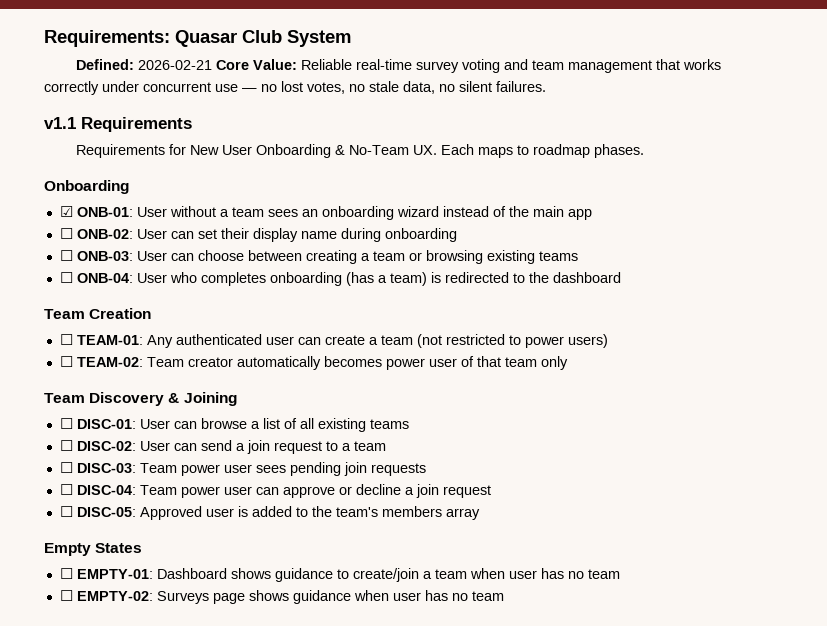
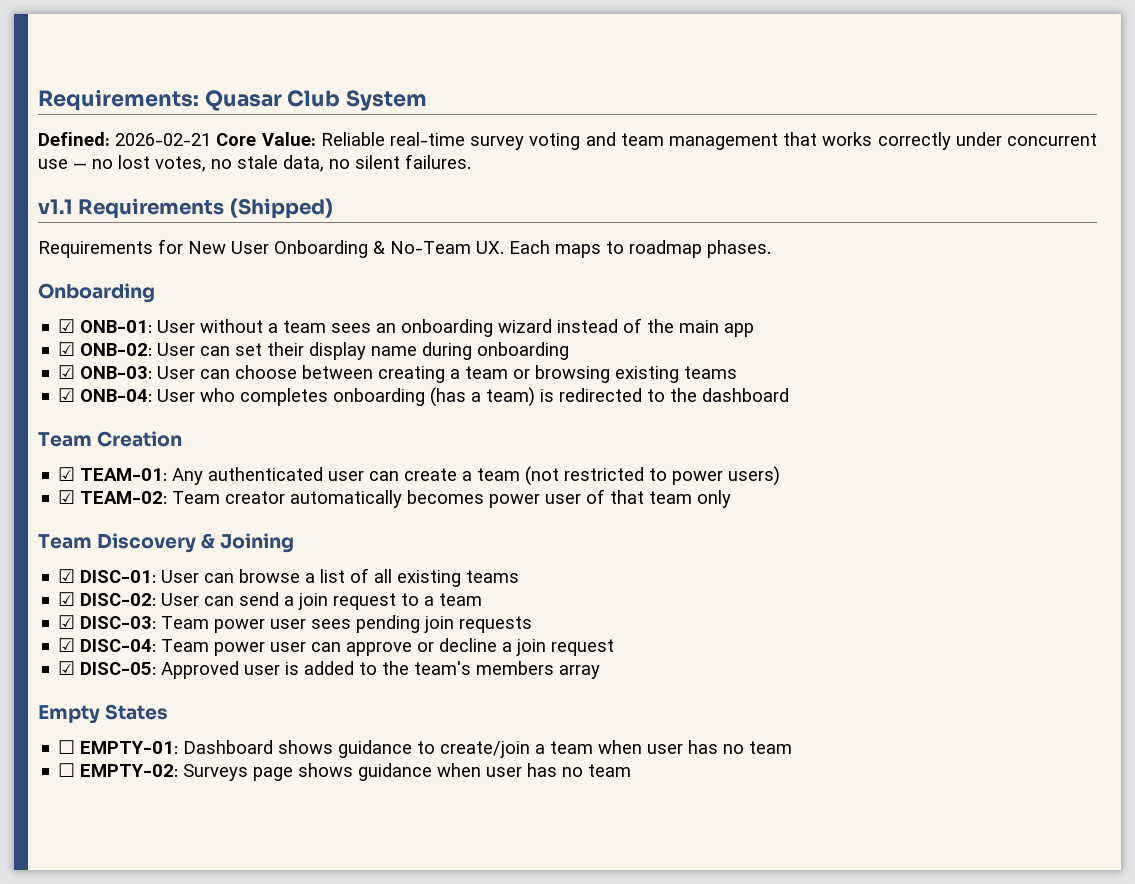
(192, 124) none -> [229,198,333,219] (Shipped)
[59,228,73,239] ☐ -> [58,342,76,356] ☑
[59,250,73,261] ☐ -> [58,365,76,379] ☑
[59,272,73,283] ☐ -> [58,388,76,402] ☑
[59,334,73,345] ☐ -> [58,467,76,481] ☑
[59,356,73,367] ☐ -> [58,490,76,504] ☑
[59,418,73,429] ☐ -> [58,569,76,583] ☑
[59,440,73,451] ☐ -> [58,592,76,606] ☑
[59,462,73,473] ☐ -> [58,615,76,629] ☑
[59,484,73,495] ☐ -> [58,638,76,652] ☑
[59,506,73,517] ☐ -> [58,661,76,675] ☑

